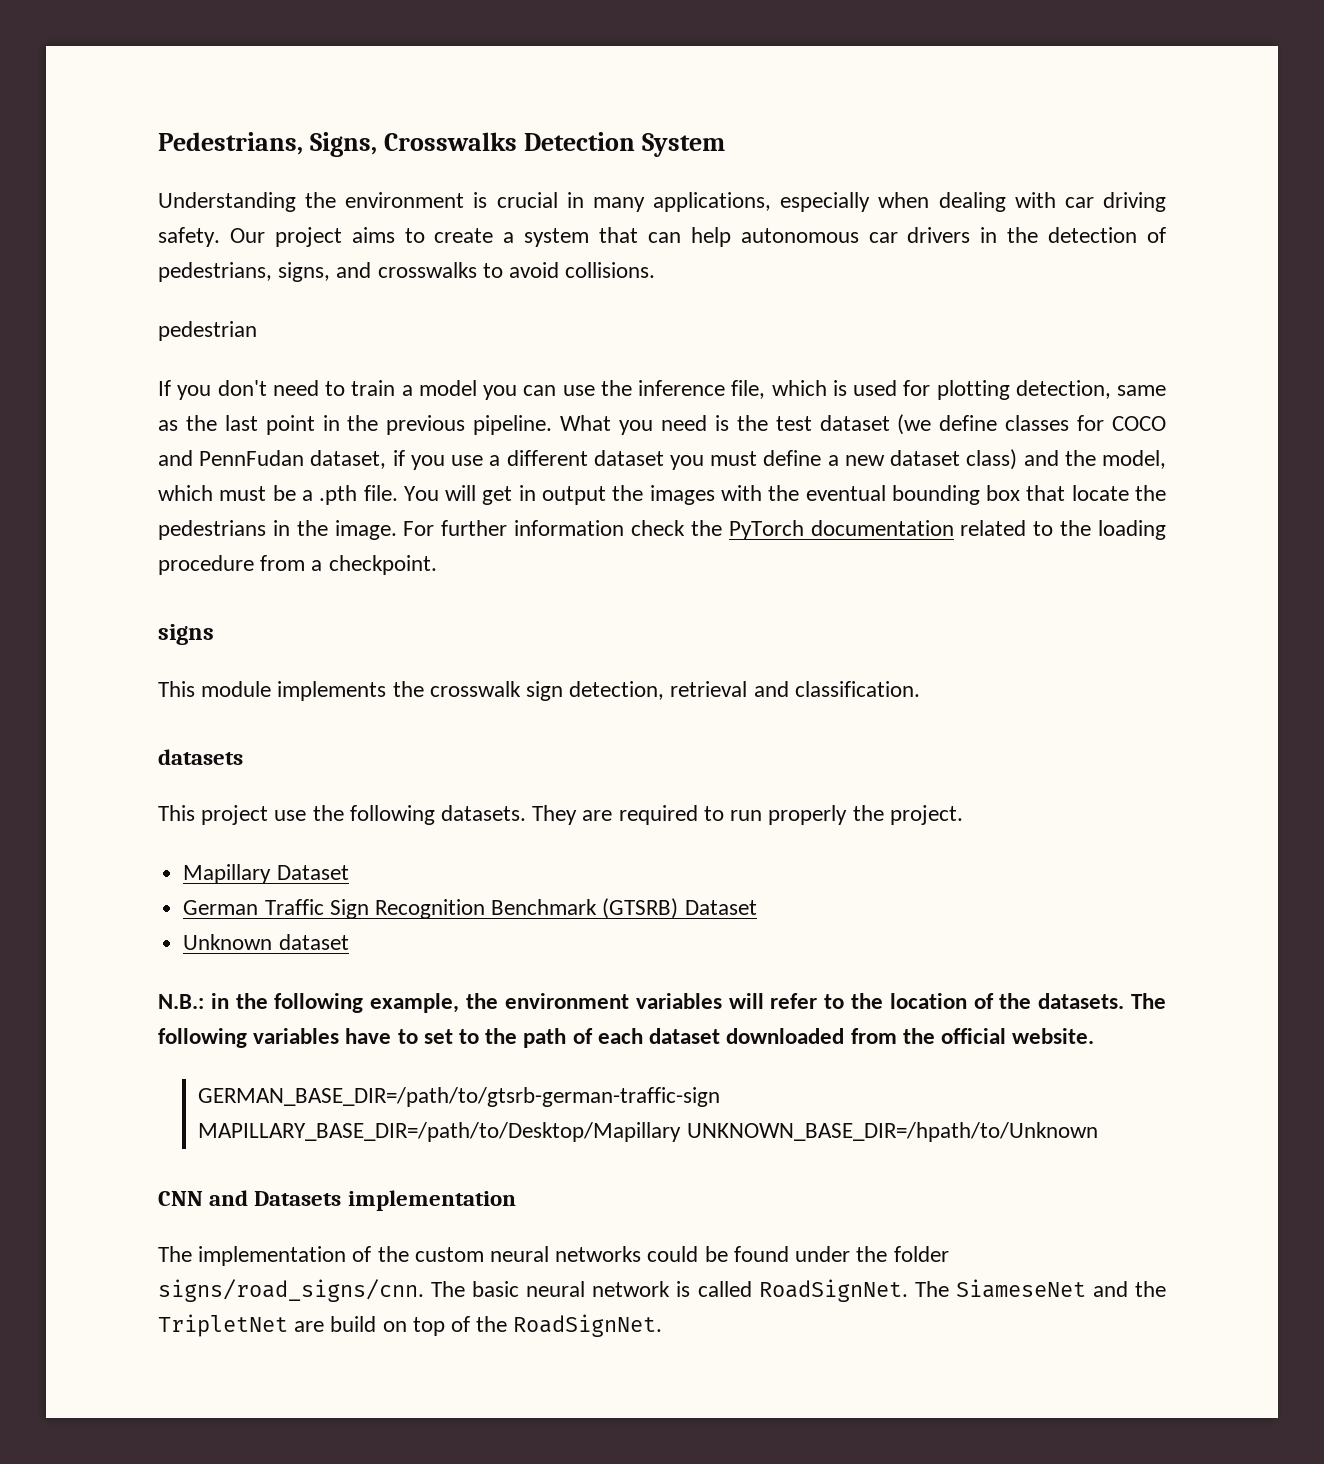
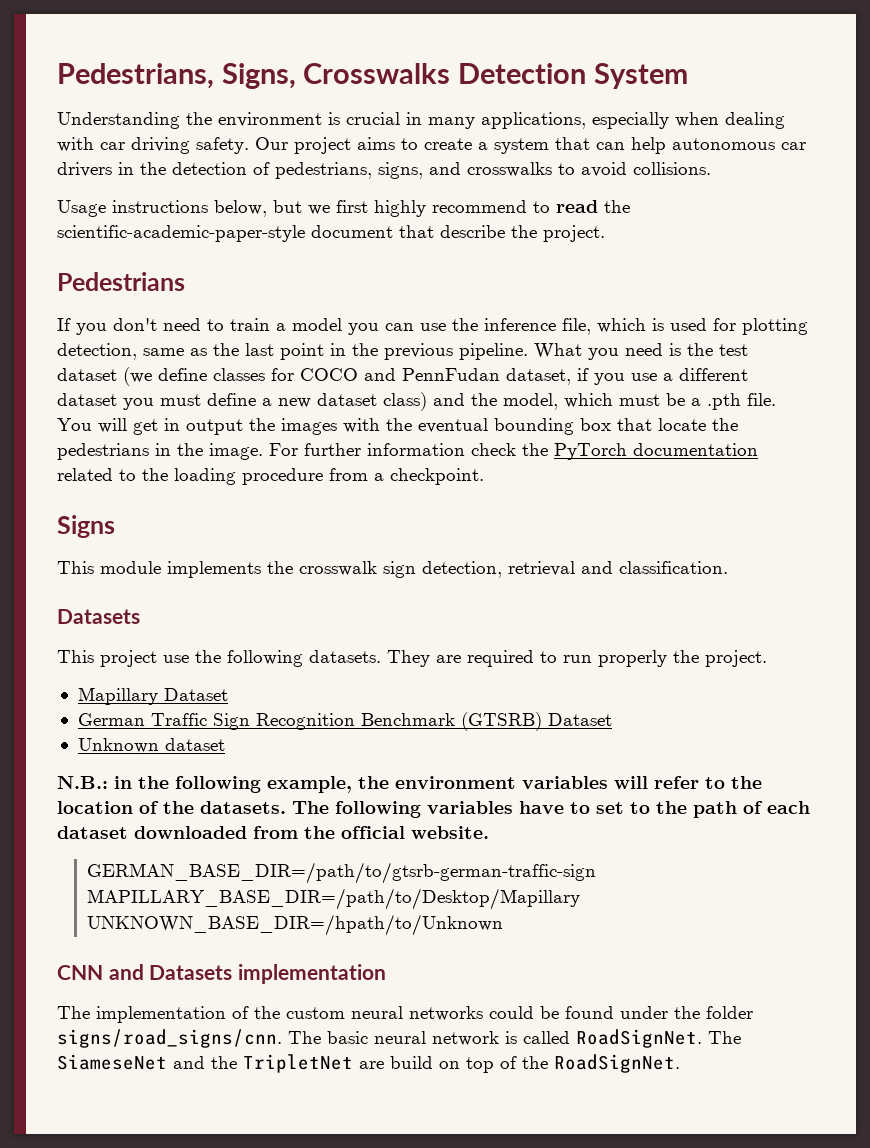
[158,321,257,341] pedestrian -> [57,200,630,217] [57,225,605,242] [57,272,185,291] Usage instructions below, but we first highly recommend to read the scientific-academic-paper-style document that describe the project. // Pedestrians
[158,624,214,645] signs -> [57,515,115,538] Signs
[158,749,243,765] datasets -> [57,609,140,624] Datasets

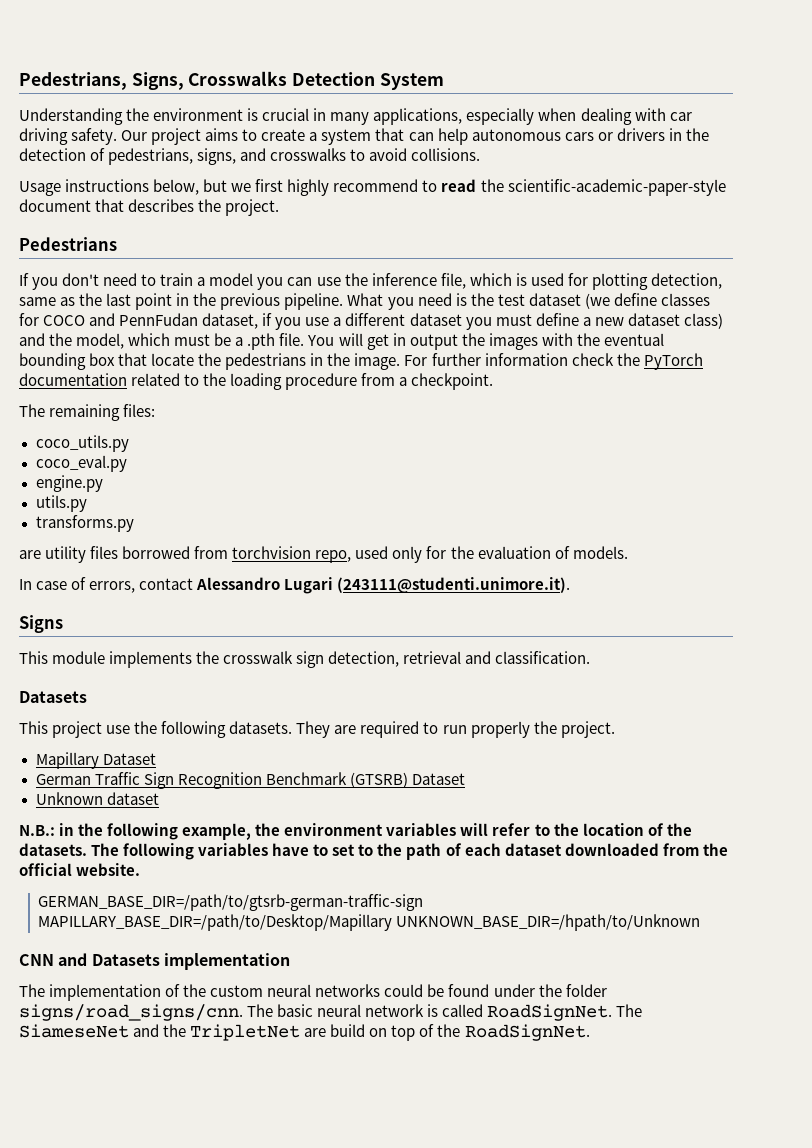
[781,142,806,150] car -> [564,132,613,141] cars or
[440,225,505,238] describe -> [128,199,195,212] describes
(484, 476) none -> [19,404,156,421] [35,435,129,452] [35,455,127,472] [35,475,103,492] [35,495,87,512] [35,515,134,532] [19,546,628,563] [19,577,571,594] // The remaining files: // coco_utils.py // coco_eval.py // engine.py // utils.py // transforms.py // are utility files borrowed from torchvision repo, used only for the evaluation of models. // In case of errors, contact Alessandro Lugari (243111@studenti.unimore.it).

